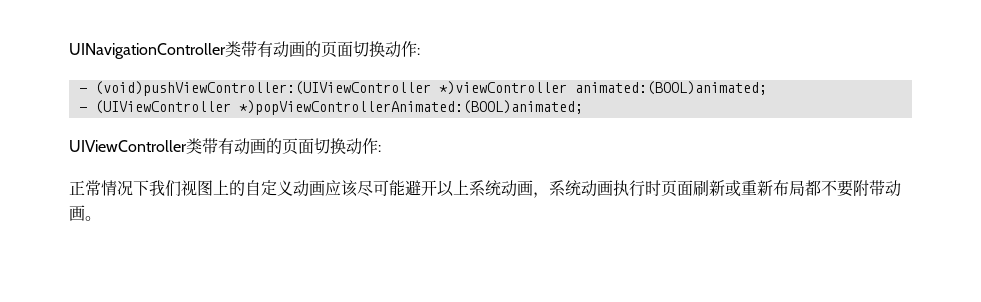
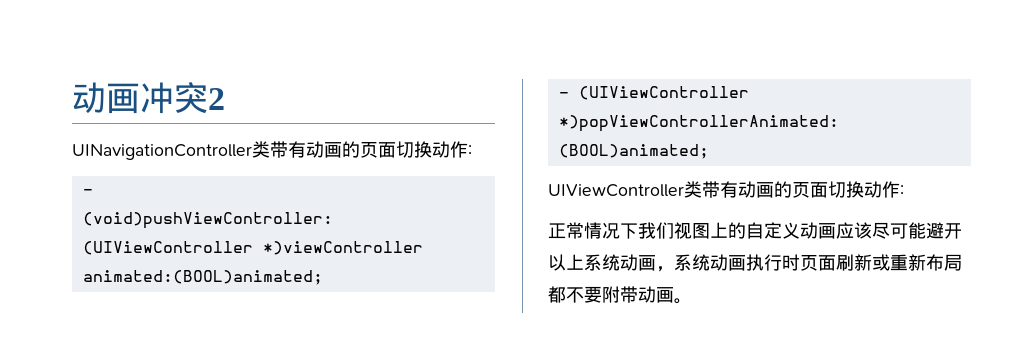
(69, 51) none -> [72,82,225,114] 动画冲突2 //

